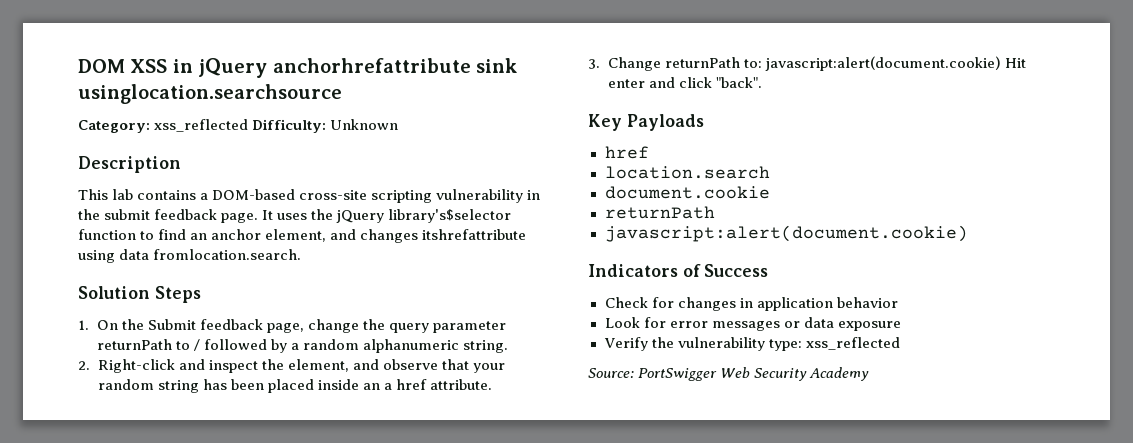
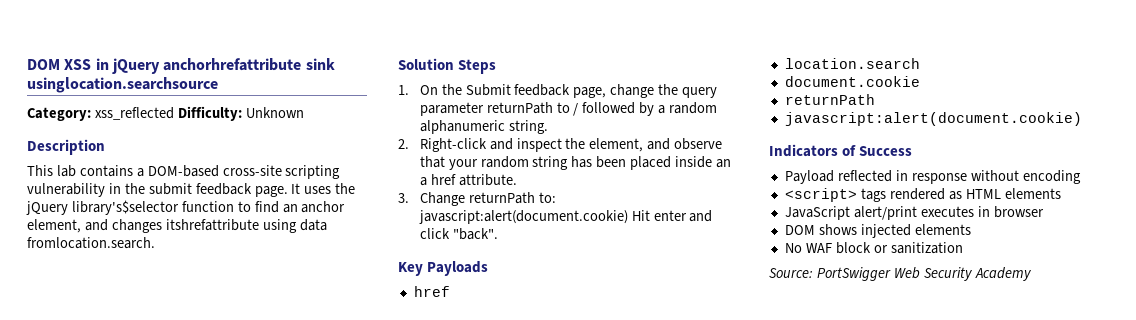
[604,297,898,311] [604,317,901,331] [603,337,900,351] Check for changes in application behavior // Look for error messages or data exposure // Verify the vulnerability type: xss_reflected -> [784,170,1081,184] [784,188,1061,202] [784,206,1044,220] [784,224,971,238] [784,242,963,254] Payload reflected in response without encoding // <script> tags rendered as HTML elements // JavaScript alert/print executes in browser // DOM shows injected elements // No WAF block or sanitization

